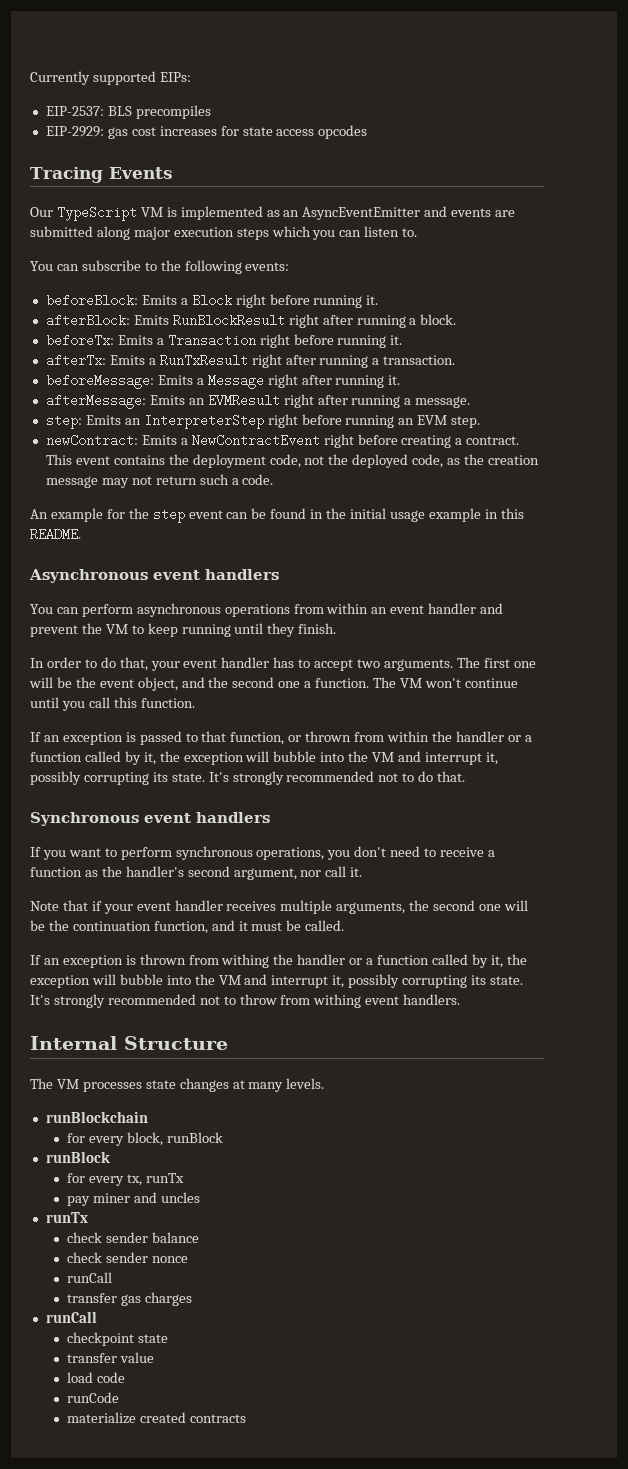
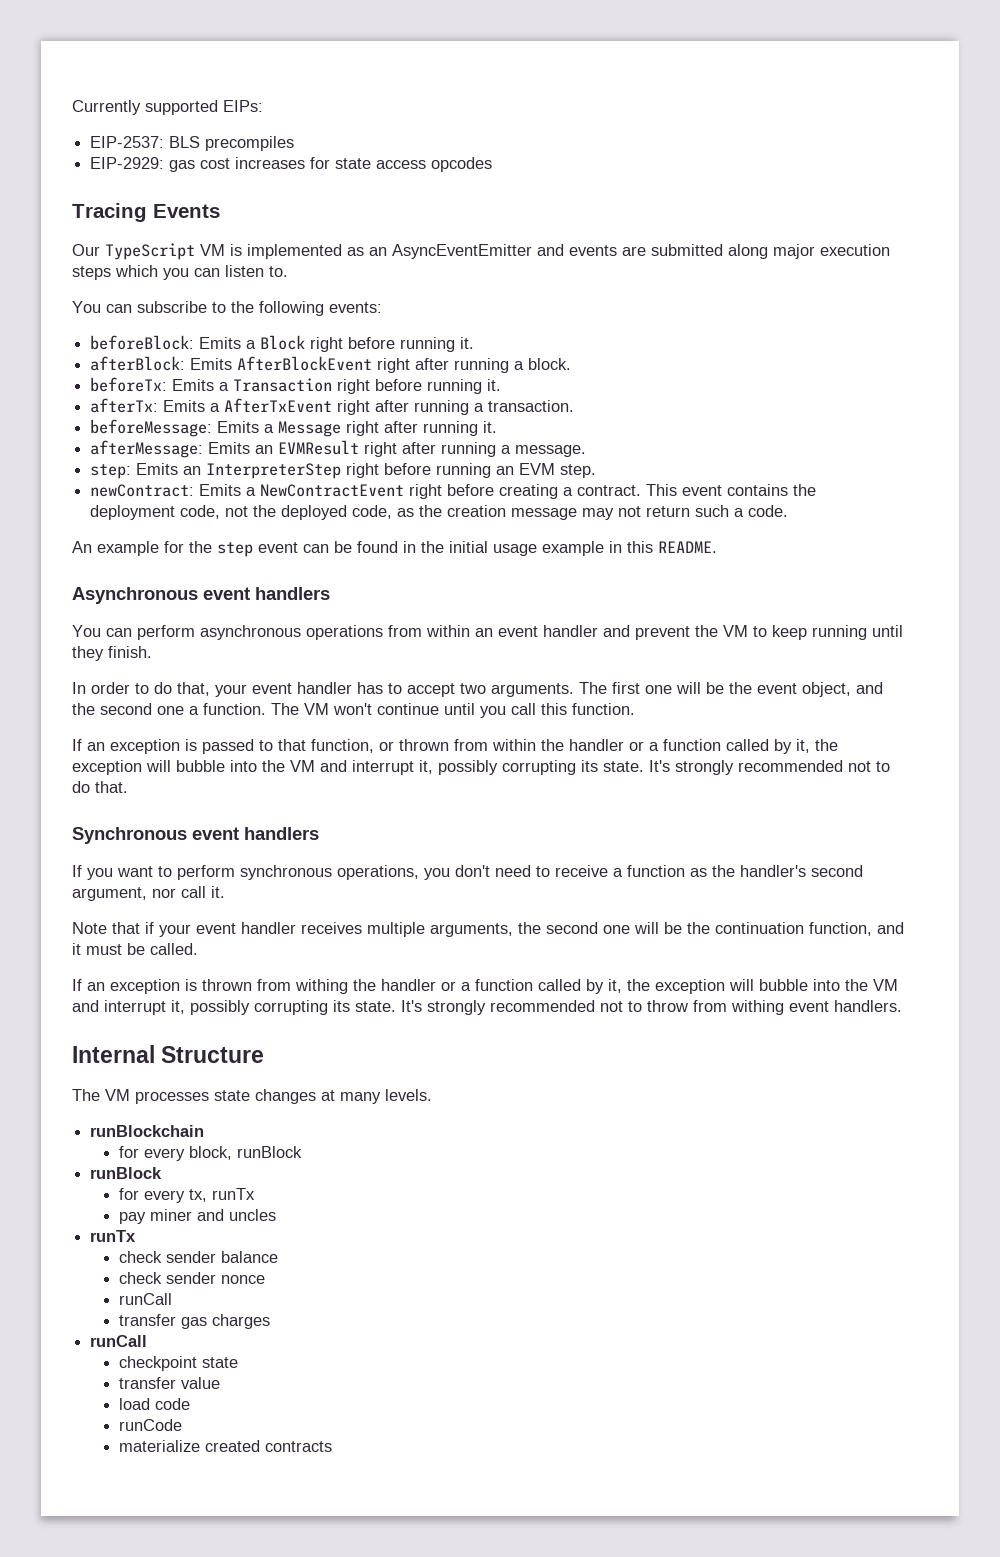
[172,314,285,327] RunBlockResult -> [237,356,373,371] AfterBlockEvent
[159,354,248,367] RunTxResult -> [224,398,333,413] AfterTxEvent

